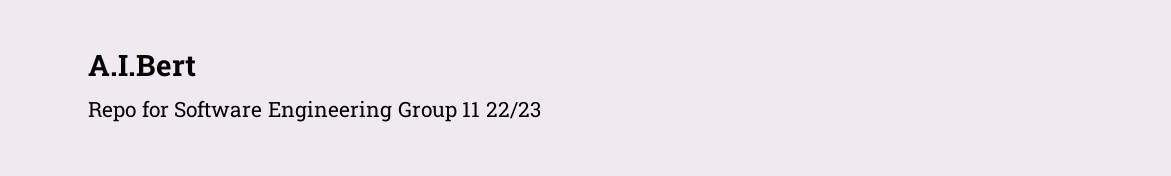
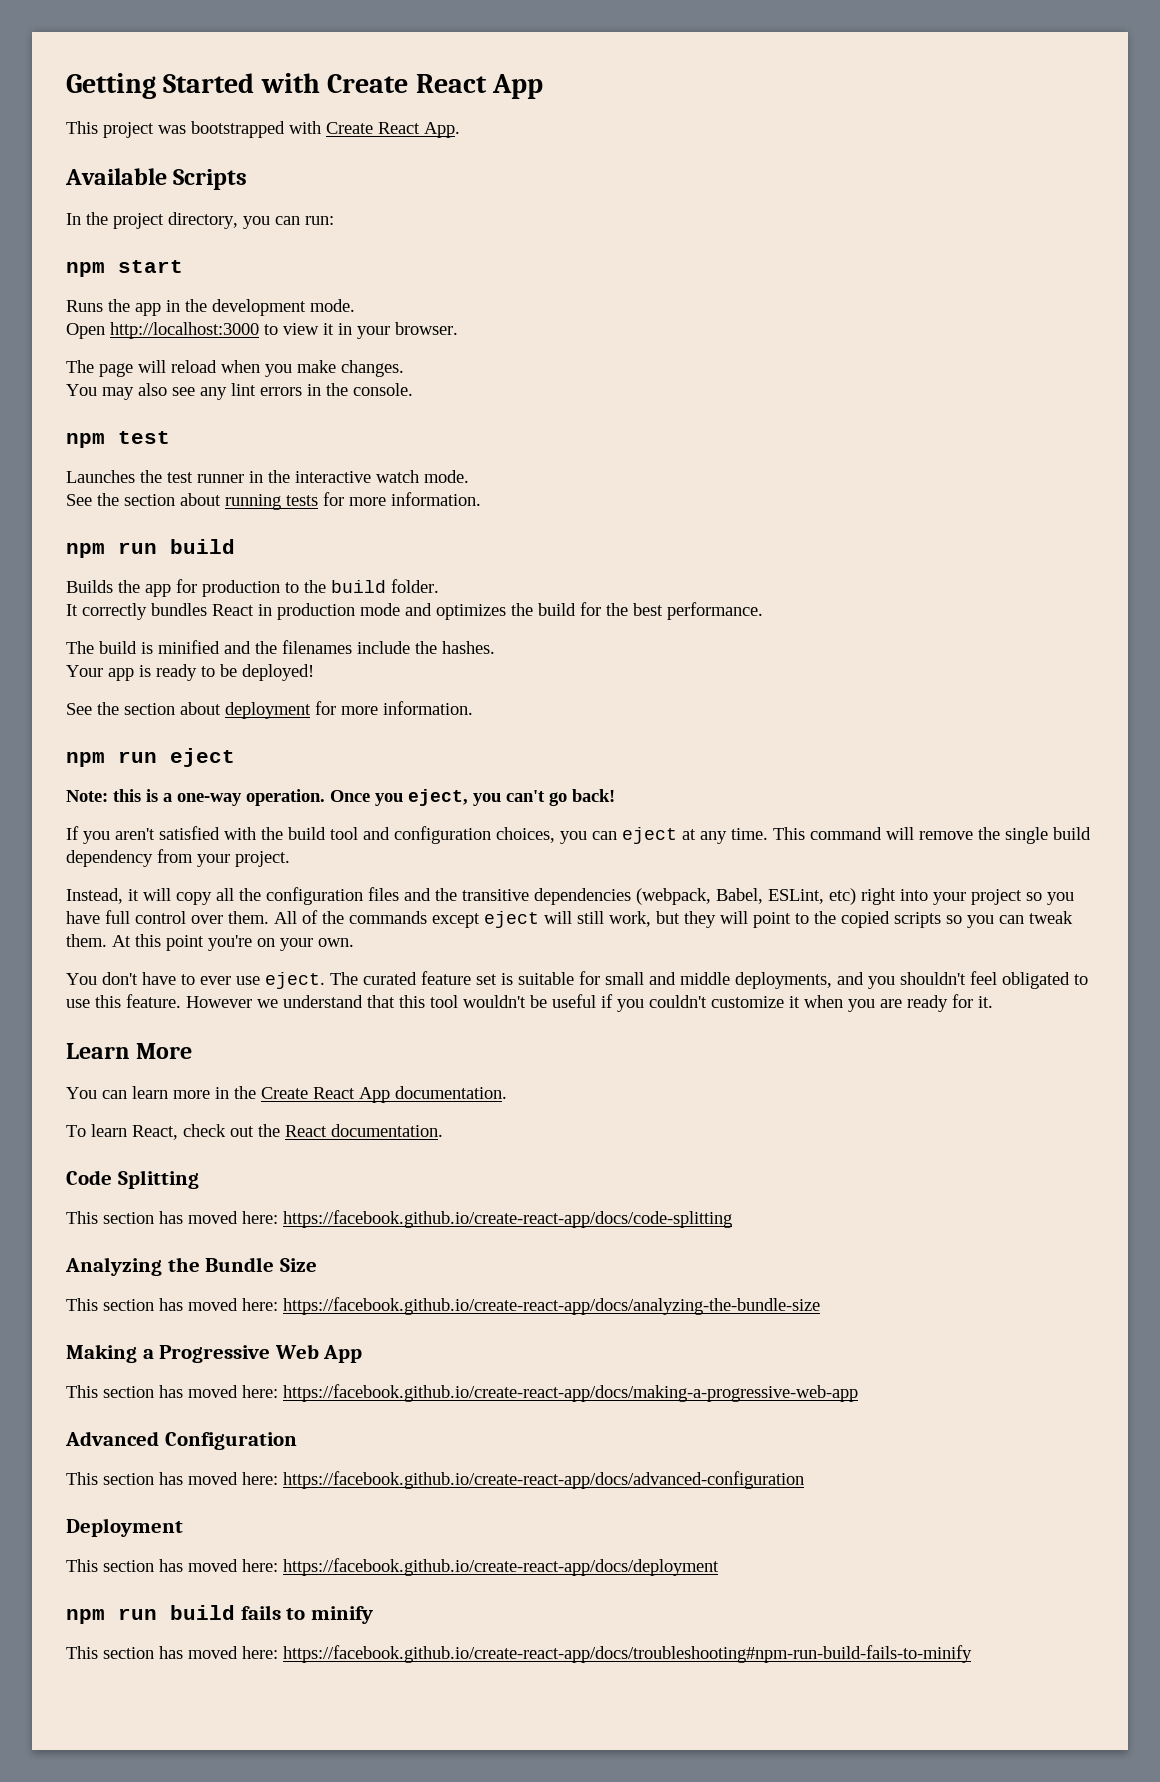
[88,55,196,77] [88,100,542,122] A.I.Bert // Repo for Software Engineering Group 11 22/23 -> [66,73,544,99] [66,121,460,138] [65,168,248,190] [66,212,334,229] [66,260,183,277] [66,299,355,316] [66,322,458,339] [66,360,404,377] [66,383,413,400] [66,431,170,448] [66,470,469,483] [66,492,481,510] [66,539,235,558] [66,579,439,597] [66,602,763,620] [66,640,495,654] [66,664,314,681] [66,701,473,719] [66,748,235,767] [66,789,615,806] [66,826,1091,844] [66,849,290,867] [66,887,1074,905] [66,910,1073,928] [66,934,354,951] [66,971,1088,989] [66,994,993,1012] [66,1043,193,1059] [66,1086,507,1103] [66,1124,443,1140] [66,1170,199,1189] [66,1210,732,1228] [65,1257,317,1276] [66,1297,820,1315] [66,1344,363,1363] [66,1384,858,1402] [65,1431,297,1450] [66,1471,804,1489] [66,1518,183,1537] [66,1558,719,1576] [66,1605,373,1624] [66,1645,972,1663] Getting Started with Create React App // This project was bootstrapped with Create React App. // Available Scripts // In the project directory, you can run: // npm start // Runs the app in the development mode. // Open http://localhost:3000 to view it in your browser. // The page will reload when you make changes. // You may also see any lint errors in the console. // npm test // Launches the test runner in the interactive watch mode. // See the section about running tests for more information. // npm run build // Builds the app for production to the build folder. // It correctly bundles React in production mode and optimizes the build for the best performance. // The build is minified and the filenames include the hashes. // Your app is ready to be deployed! // See the section about deployment for more information. // npm run eject // Note: this is a one-way operation. Once you eject, you can't go back! // If you aren't satisfied with the build tool and configuration choices, you can eject at any time. This command will remove the single build dependency from your project. // Instead, it will copy all the configuration files and the transitive dependencies (webpack, Babel, ESLint, etc) right into your project so you have full control over them. All of the commands except eject will still work, but they will point to the copied scripts so you can tweak them. At this point you're on your own. // You don't have to ever use eject. The curated feature set is suitable for small and middle deployments, and you shouldn't feel obligated to use this feature. However we understand that this tool wouldn't be useful if you couldn't customize it when you are ready for it. // Learn More // You can learn more in the Create React App documentation. // To learn React, check out the React documentation. // Code Splitting // This section has moved here: https://facebook.github.io/create-react-app/docs/code-splitting // Analyzing the Bundle Size // This section has moved here: https://facebook.github.io/create-react-app/docs/analyzing-the-bundle-size // Making a Progressive Web App // This section has moved here: https://facebook.github.io/create-react-app/docs/making-a-progressive-web-app // Advanced Configuration // This section has moved here: https://facebook.github.io/create-react-app/docs/advanced-configuration // Deployment // This section has moved here: https://facebook.github.io/create-react-app/docs/deployment // npm run build fails to minify // This section has moved here: https://facebook.github.io/create-react-app/docs/troubleshooting#npm-run-build-fails-to-minify

